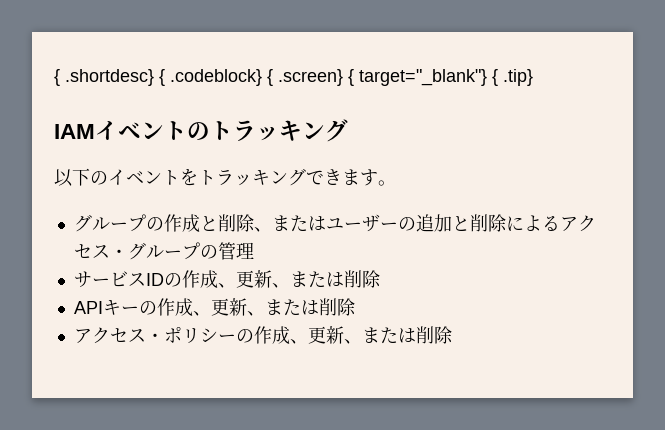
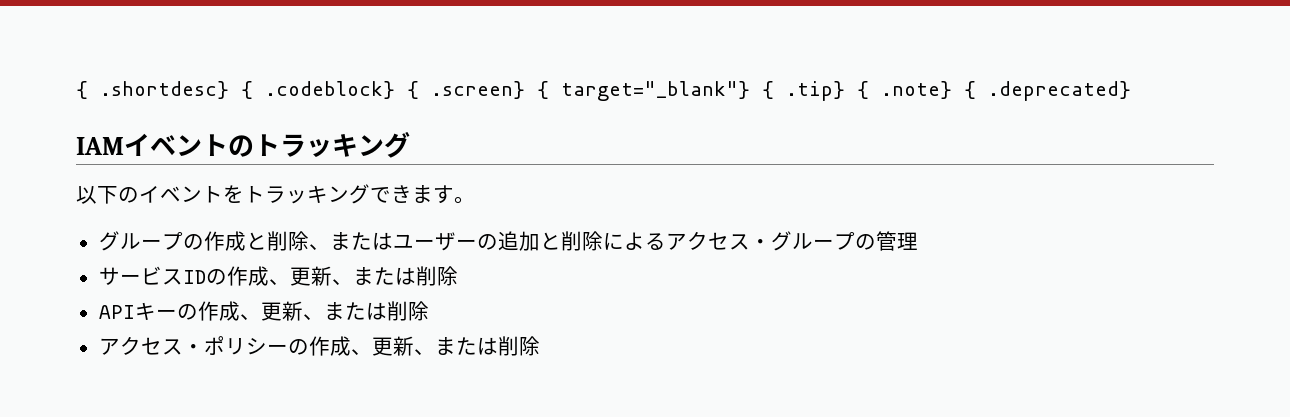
(533, 77) none -> [857,81,1131,101] { .note} { .deprecated}

